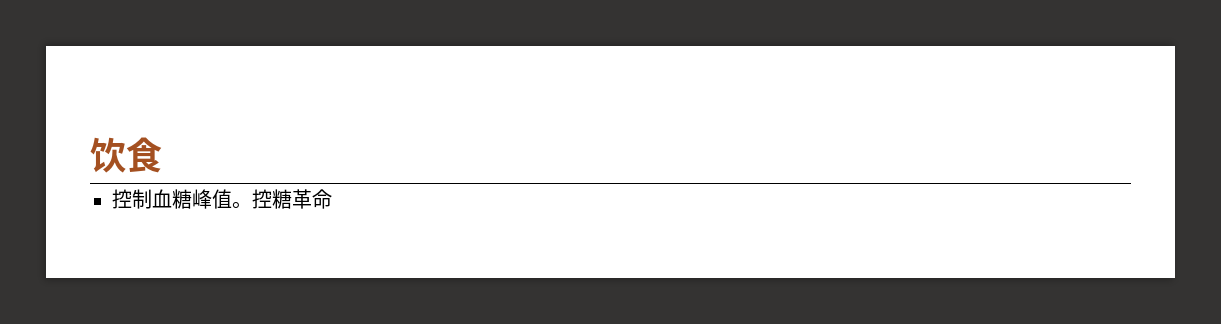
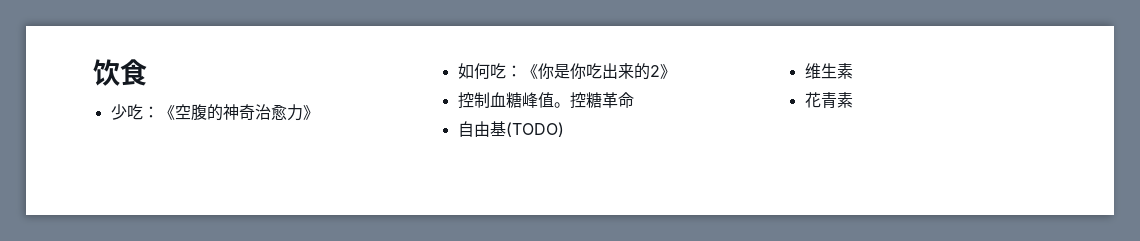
(162, 155) none -> [110,104,319,121] [457,63,676,80] // 少吃：《空腹的神奇治愈力》 // 如何吃：《你是你吃出来的2》
(332, 199) none -> [457,121,564,137] [804,63,853,79] [804,92,853,109] // 自由基(TODO) // 维生素 // 花青素

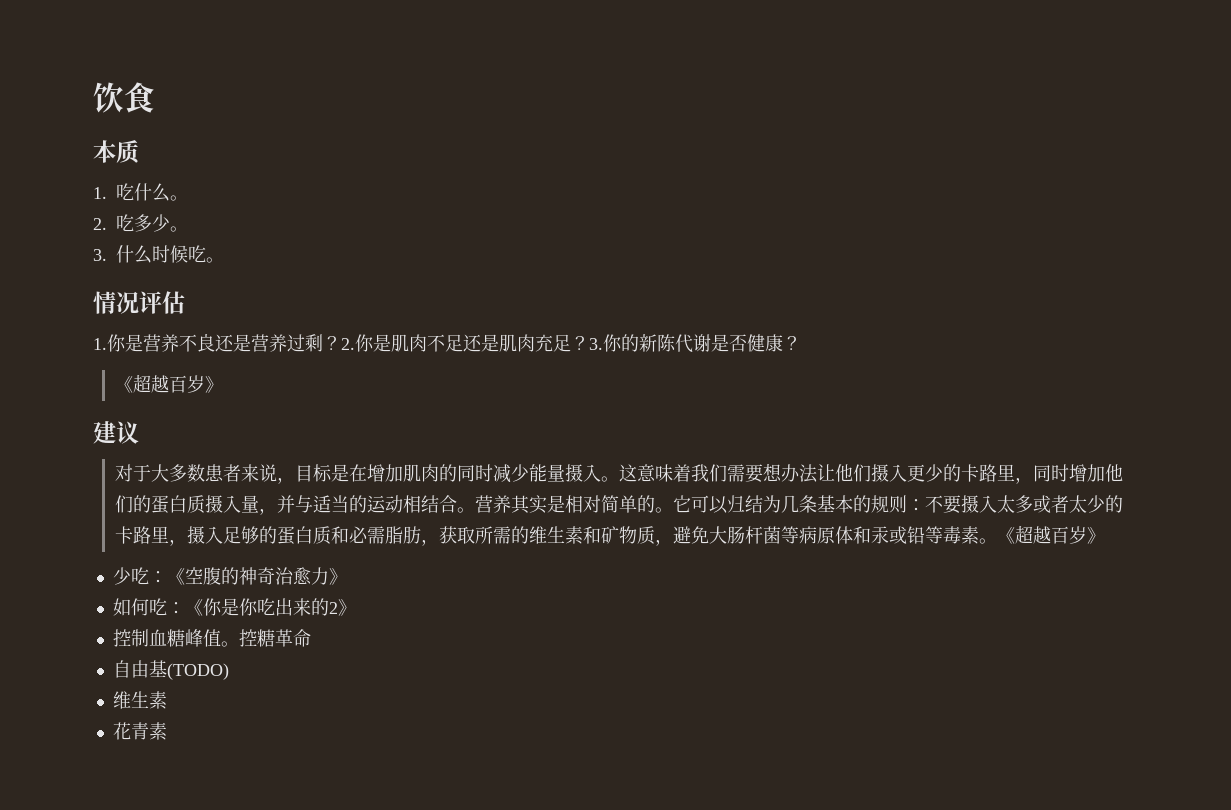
(147, 72) none -> [93,140,139,163] [93,183,188,202] [93,214,188,232] [93,245,224,264] [93,291,185,314] [93,334,801,353] [114,374,223,393] [93,421,139,444] [114,463,1123,484] [114,495,1123,515] [114,525,1105,546] // 本质 // 1.吃什么。 // 2.吃多少。 // 3.什么时候吃。 // 情况评估 // 1.你是营养不良还是营养过剩？2.你是肌肉不足还是肌肉充足？3.你的新陈代谢是否健康？ // 《超越百岁》 // 建议 // 对于大多数患者来说，目标是在增加肌肉的同时减少能量摄入。这意味着我们需要想办法让他们摄入更少的卡路里，同时增加他们的蛋白质摄入量，并与适当的运动相结合。营养其实是相对简单的。它可以归结为几条基本的规则：不要摄入太多或者太少的卡路里，摄入足够的蛋白质和必需脂肪，获取所需的维生素和矿物质，避免大肠杆菌等病原体和汞或铅等毒素。《超越百岁》

